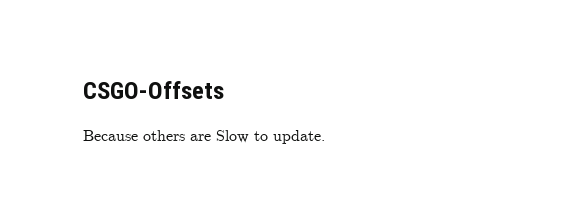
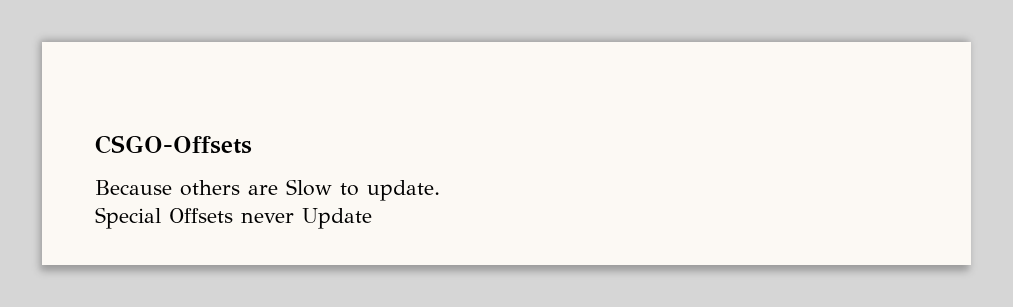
(325, 137) none -> [95,207,372,229] // Special Offsets never Update

